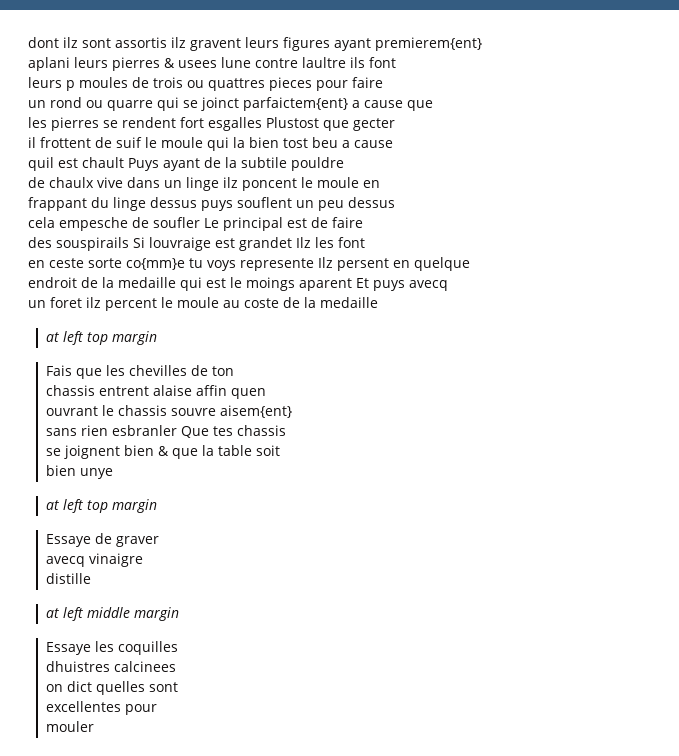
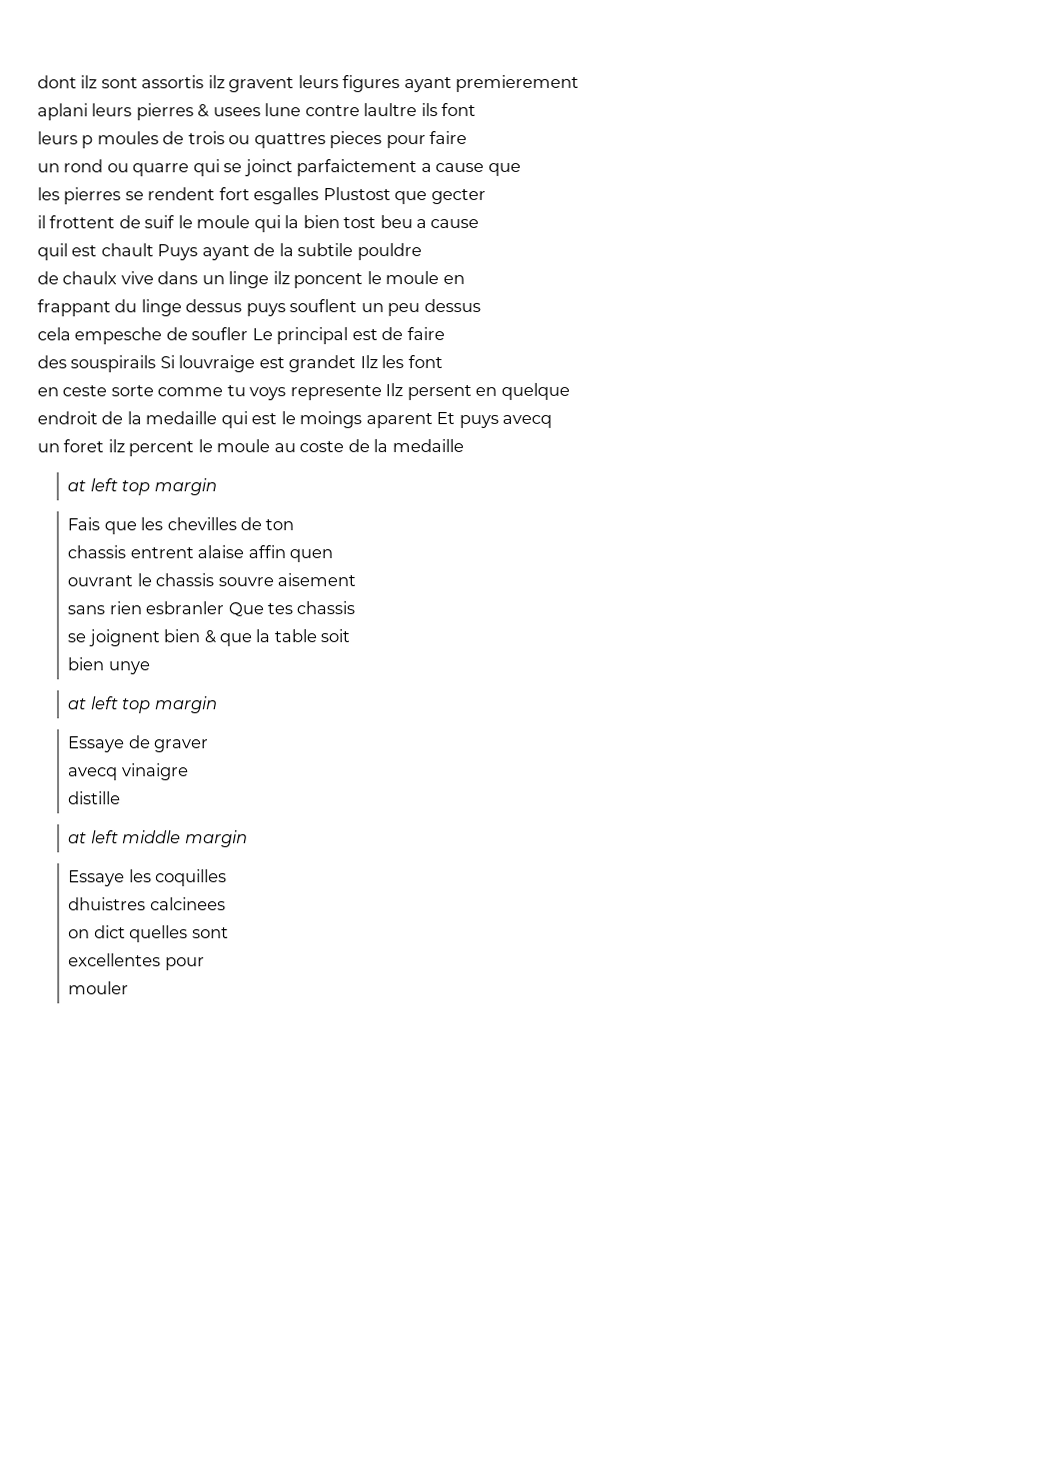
[375,37,482,51] premierem{ent} -> [455,74,580,93] premierement
[243,97,348,111] parfaictem{ent} -> [296,159,418,177] parfaictement
[126,258,185,270] co{mm}e -> [157,387,224,397] comme
[219,405,292,418] aisem{ent} -> [277,573,357,587] aisement

